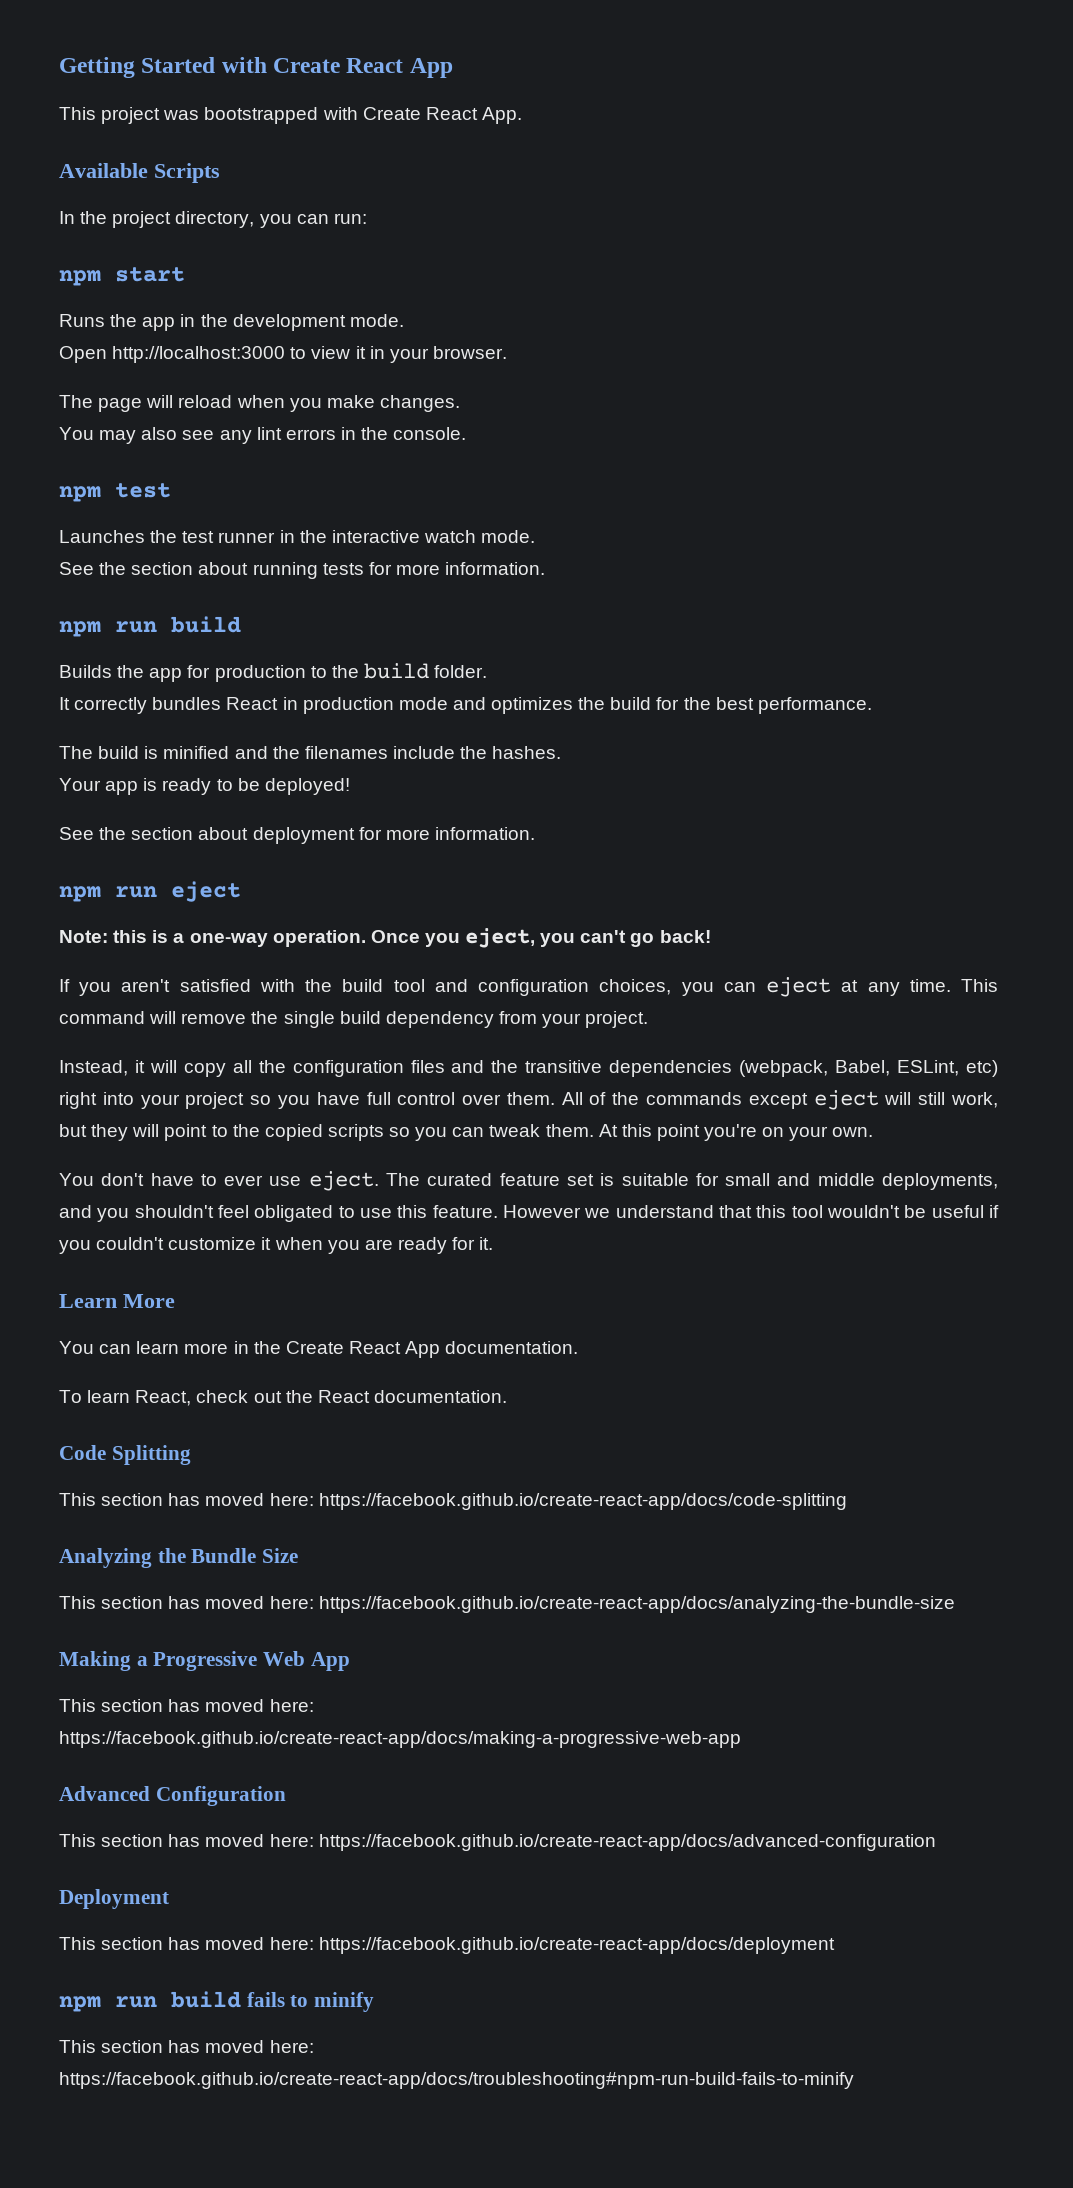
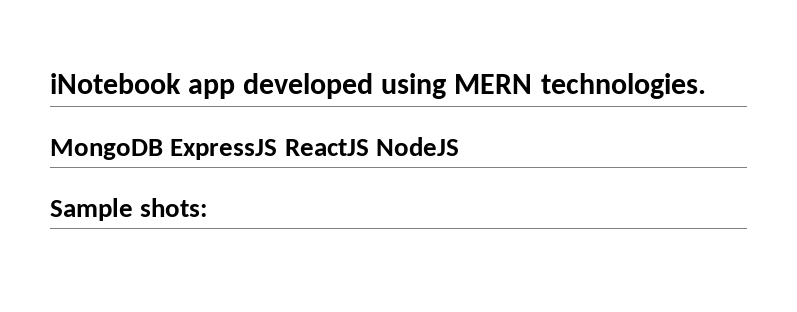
[59,57,453,78] [59,107,522,124] [59,163,220,183] [59,211,367,228] [59,267,185,286] [59,314,404,331] [59,346,507,363] [59,395,460,412] [59,427,467,444] [59,483,171,502] [59,530,536,543] [59,562,546,579] [59,616,241,637] [59,663,488,682] [59,697,872,714] [59,746,562,759] [59,778,350,795] [59,827,535,844] [59,881,241,902] [59,928,711,948] [59,977,999,997] [59,1011,649,1028] [59,1060,998,1077] [59,1090,998,1110] [59,1124,874,1141] [59,1171,998,1191] [59,1205,1000,1222] [59,1237,494,1254] [59,1294,175,1308] [59,1341,579,1358] [59,1390,507,1406] [59,1445,191,1465] [59,1493,847,1510] [59,1548,299,1568] [59,1596,955,1613] [59,1651,350,1671] [59,1699,314,1712] [59,1731,741,1748] [59,1786,286,1806] [59,1834,936,1851] [59,1889,169,1909] [59,1937,835,1954] [59,1991,375,2012] [59,2040,314,2053] [59,2072,854,2089] Getting Started with Create React App // This project was bootstrapped with Create React App. // Available Scripts // In the project directory, you can run: // npm start // Runs the app in the development mode. // Open http://localhost:3000 to view it in your browser. // The page will reload when you make changes. // You may also see any lint errors in the console. // npm test // Launches the test runner in the interactive watch mode. // See the section about running tests for more information. // npm run build // Builds the app for production to the build folder. // It correctly bundles React in production mode and optimizes the build for the best performance. // The build is minified and the filenames include the hashes. // Your app is ready to be deployed! // See the section about deployment for more information. // npm run eject // Note: this is a one-way operation. Once you eject, you can't go back! // If you aren't satisfied with the build tool and configuration choices, you can eject at any time. This command will remove the single build dependency from your project. // Instead, it will copy all the configuration files and the transitive dependencies (webpack, Babel, ESLint, etc) right into your project so you have full control over them. All of the commands except eject will still work, but they will point to the copied scripts so you can tweak them. At this point you're on your own. // You don't have to ever use eject. The curated feature set is suitable for small and middle deployments, and you shouldn't feel obligated to use this feature. However we understand that this tool wouldn't be useful if you couldn't customize it when you are ready for it. // Learn More // You can learn more in the Create React App documentation. // To learn React, check out the React documentation. // Code Splitting // This section has moved here: https://facebook.github.io/create-react-app/docs/code-splitting // Analyzing the Bundle Size // This section has moved here: https://facebook.github.io/create-react-app/docs/analyzing-the-bundle-size // Making a Progressive Web App // This section has moved here: https://facebook.github.io/create-react-app/docs/making-a-progressive-web-app // Advanced Configuration // This section has moved here: https://facebook.github.io/create-react-app/docs/advanced-configuration // Deployment // This section has moved here: https://facebook.github.io/create-react-app/docs/deployment // npm run build fails to minify // This section has moved here: https://facebook.github.io/create-react-app/docs/troubleshooting#npm-run-build-fails-to-minify -> [50,73,706,99] [50,137,459,160] [50,198,208,221] iNotebook app developed using MERN technologies. // MongoDB ExpressJS ReactJS NodeJS // Sample shots:

